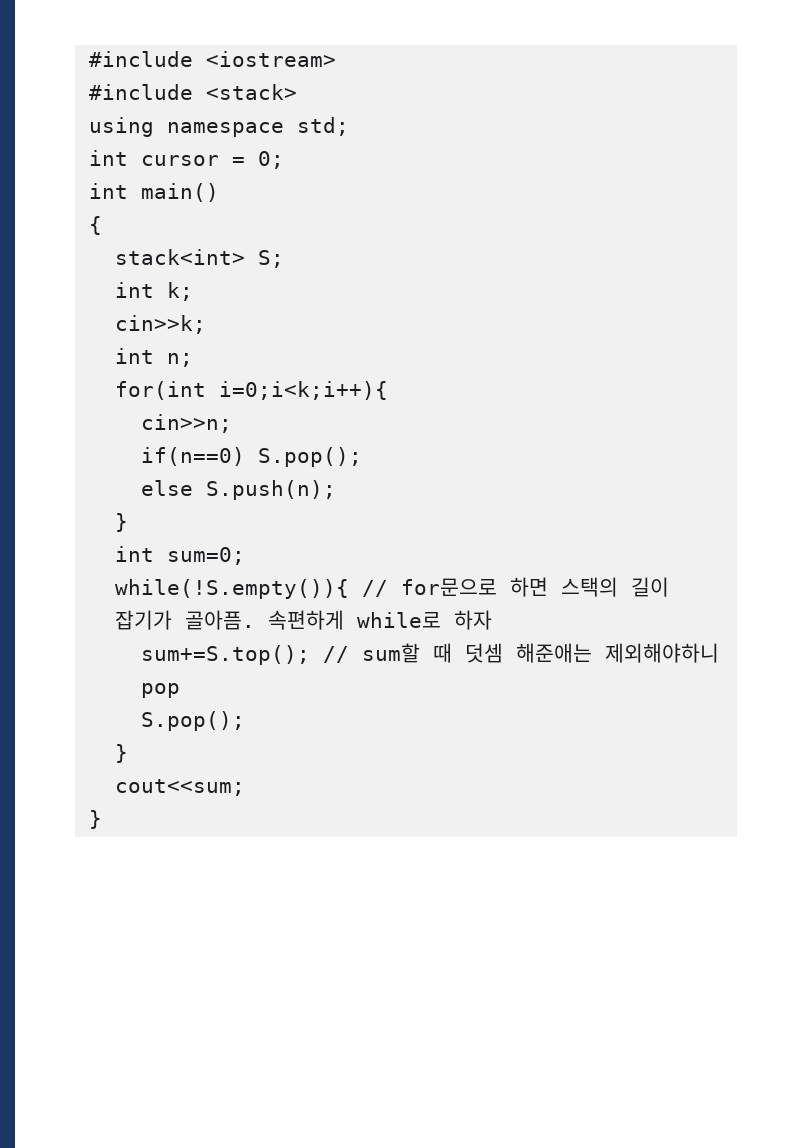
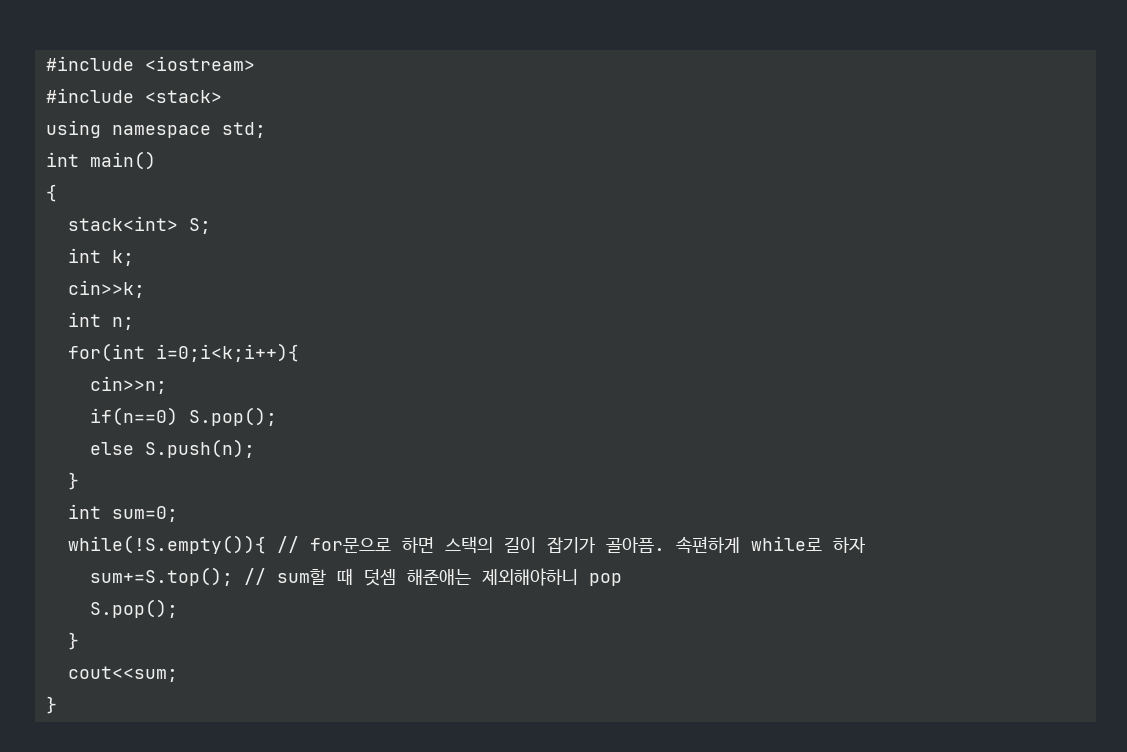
[88,150,284,169] // int cursor = 0; -> (266, 130) none

